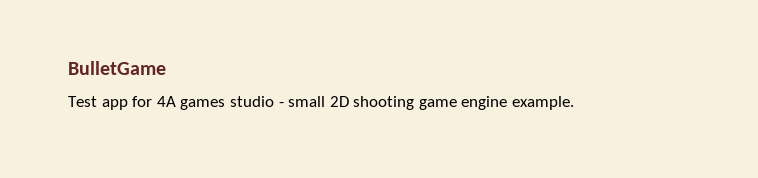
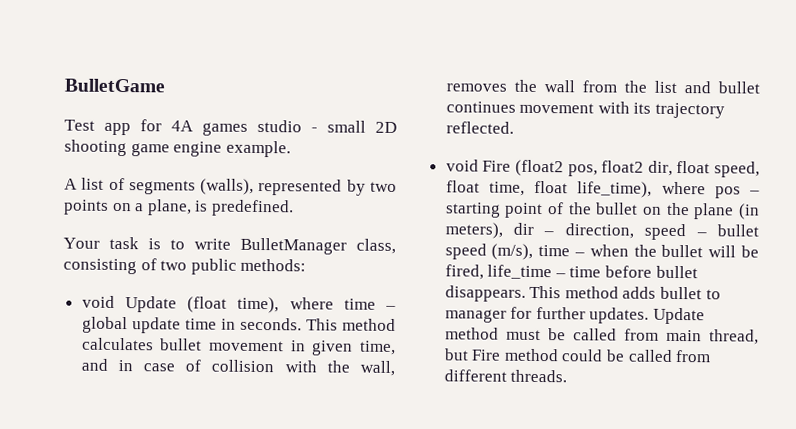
(575, 103) none -> [64,177,397,196] [63,199,294,217] [63,236,396,255] [63,258,307,275] [81,295,396,314] [81,316,397,334] [81,337,397,356] [80,358,396,376] [445,79,760,94] [445,101,726,119] [445,121,514,134] [445,159,760,178] [445,180,760,199] [444,202,760,220] [444,222,759,241] [444,243,759,260] [444,264,698,280] [444,285,721,302] [444,306,706,325] [444,327,759,345] [443,348,712,363] [443,369,568,383] // A list of segments (walls), represented by two points on a plane, is predefined. // Your task is to write BulletManager class, consisting of two public methods: // void Update (float time), where time – global update time in seconds. This method calculates bullet movement in given time, and in case of collision with the wall, removes the wall from the list and bullet continues movement with its trajectory reflected. // void Fire (float2 pos, float2 dir, float speed, float time, float life_time), where pos – starting point of the bullet on the plane (in meters), dir – direction, speed – bullet speed (m/s), time – when the bullet will be fired, life_time – time before bullet disappears. This method adds bullet to manager for further updates. Update method must be called from main thread, but Fire method could be called from different threads.

